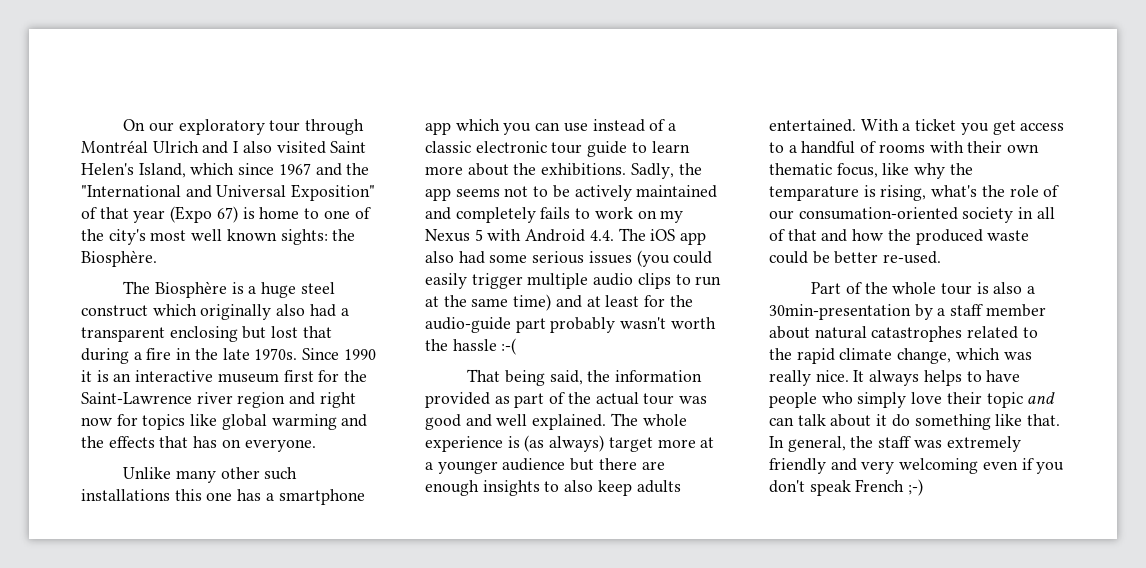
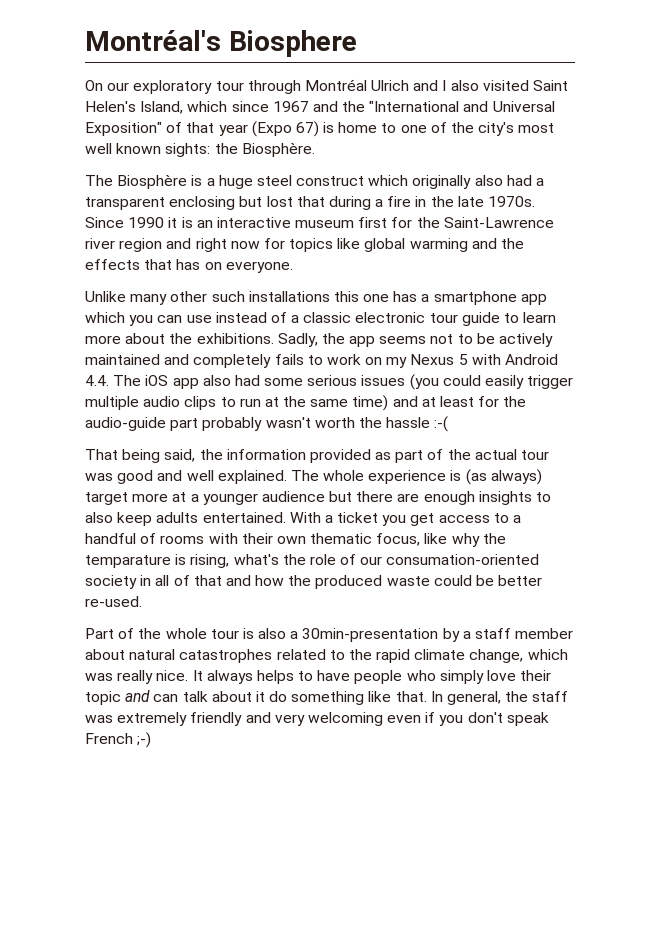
(123, 125) none -> [85,30,357,57] Montréal's Biosphere //

